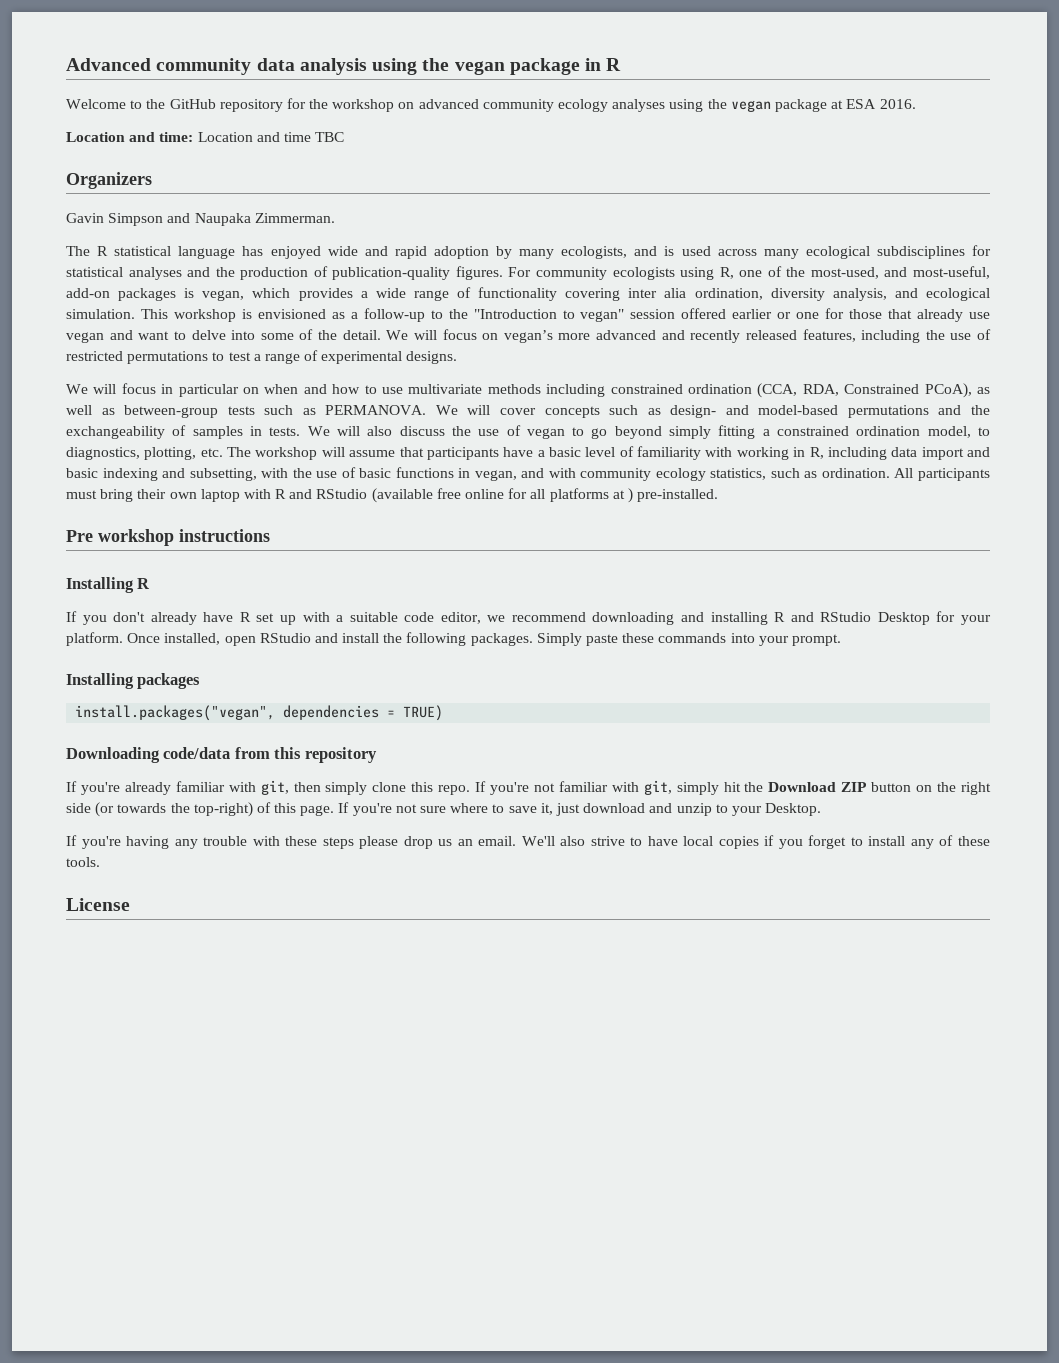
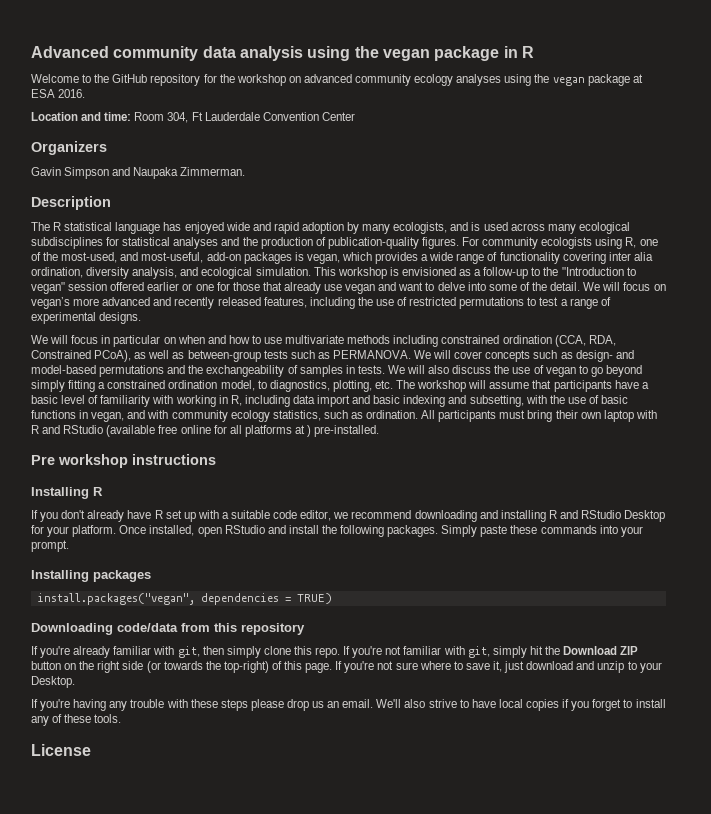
[197,132,345,142] Location and time TBC -> [134,112,355,123] Room 304, Ft Lauderdale Convention Center
(335, 218) none -> [31,196,111,210] // Description

